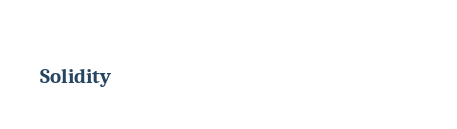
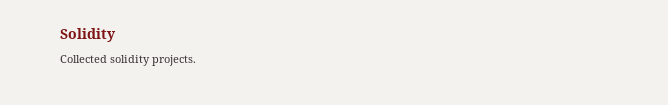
(111, 77) none -> [60,55,196,66] // Collected solidity projects.

